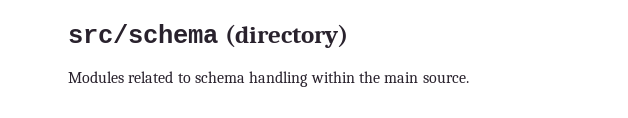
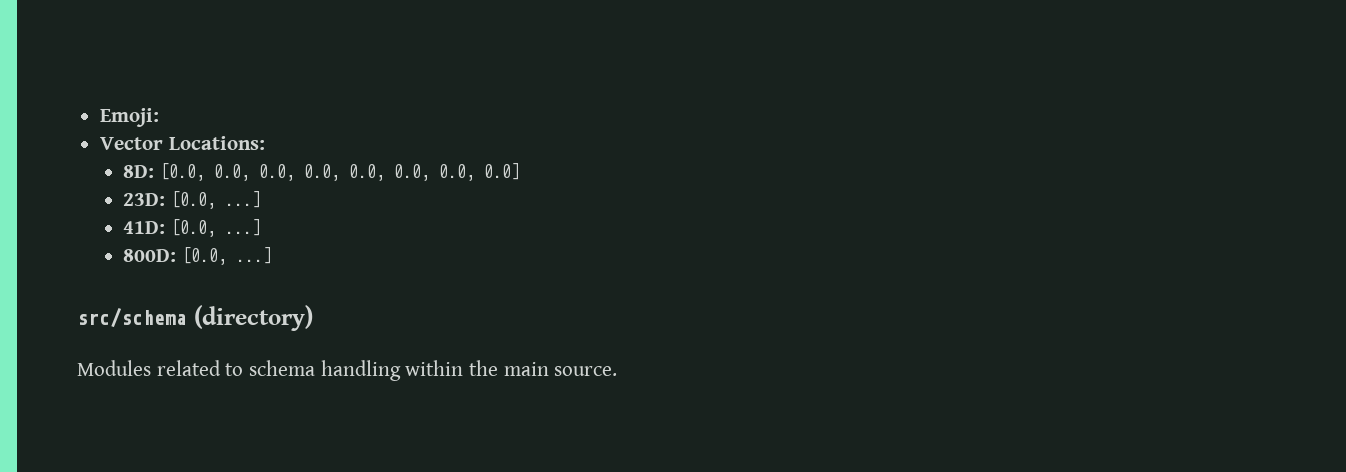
(68, 33) none -> [100,108,160,127] [100,136,265,150] [123,163,521,181] [123,191,262,209] [123,219,262,237] [123,247,273,265] Emoji: // Vector Locations: // 8D: [0.0, 0.0, 0.0, 0.0, 0.0, 0.0, 0.0, 0.0] // 23D: [0.0, ...] // 41D: [0.0, ...] // 800D: [0.0, ...] //

